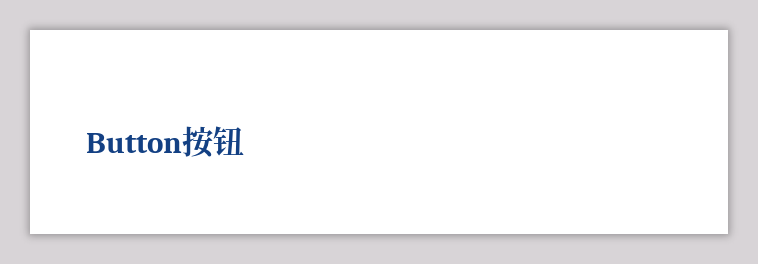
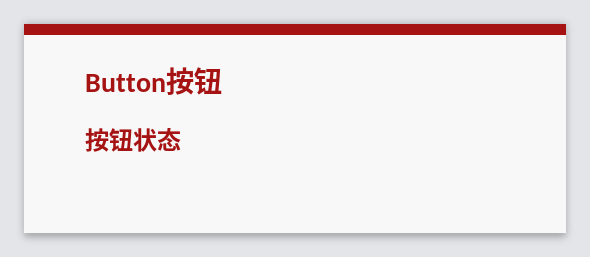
(244, 141) none -> [85,128,181,152] // 按钮状态

